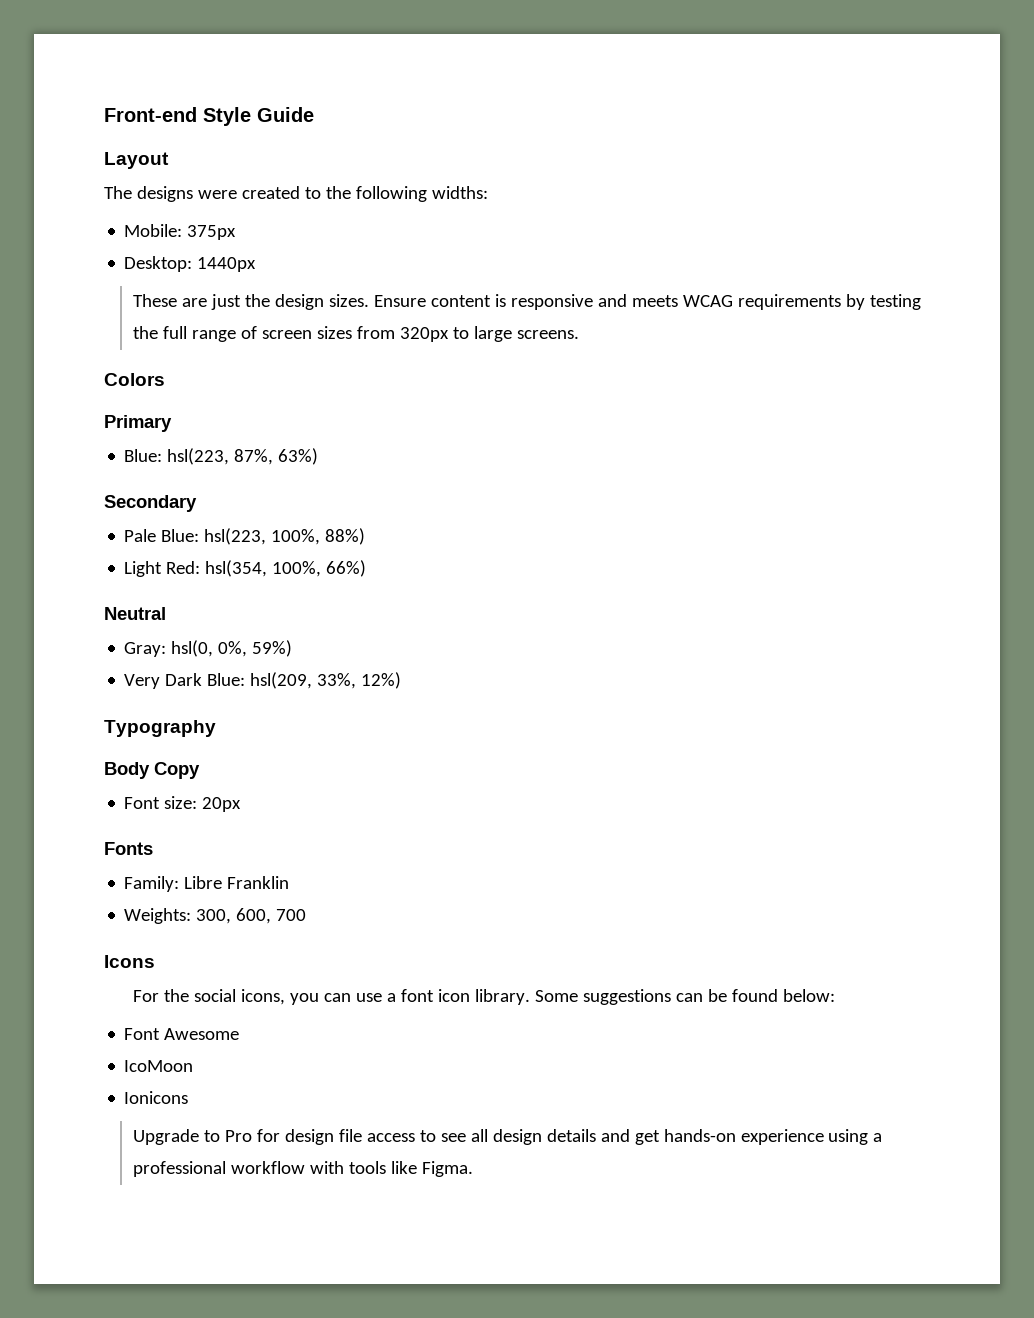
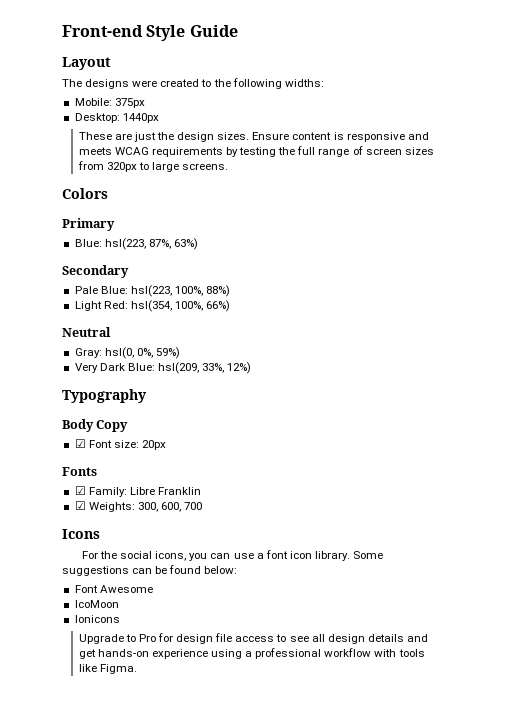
(200, 770) none -> [74,439,86,448] ☑
(153, 848) none -> [74,486,86,495] ☑
(290, 882) none -> [74,501,86,510] ☑

